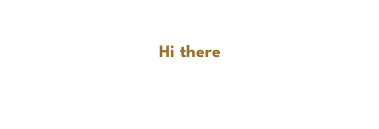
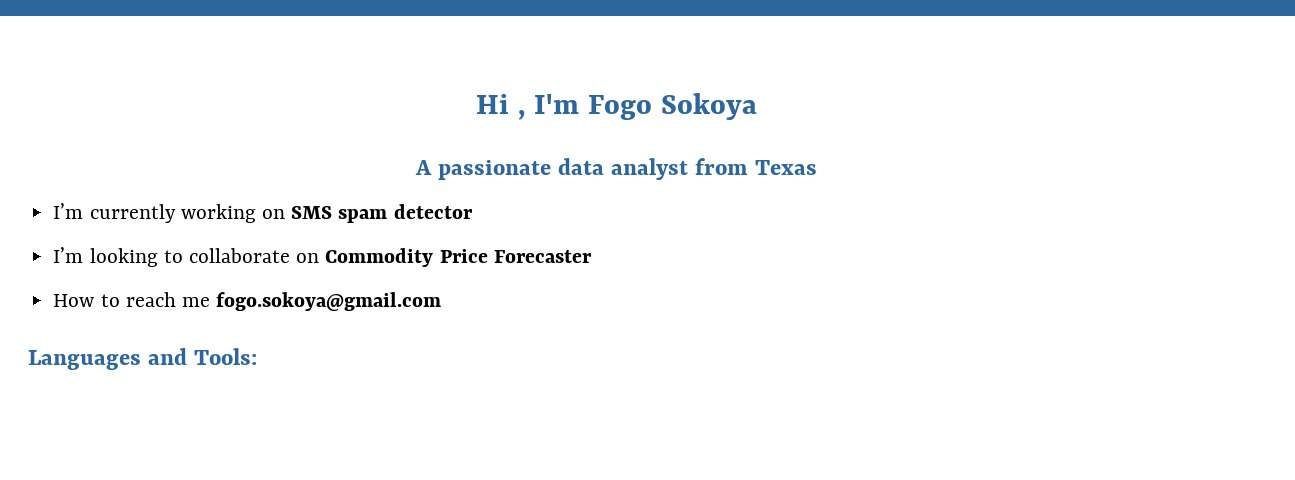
[179,44,221,58] there -> [518,93,757,120] [414,158,818,180] [53,203,473,223] [53,247,592,267] [53,292,442,311] [28,348,258,370] , I'm Fogo Sokoya // A passionate data analyst from Texas // I’m currently working on SMS spam detector // I’m looking to collaborate on Commodity Price Forecaster // How to reach me fogo.sokoya@gmail.com // Languages and Tools:

